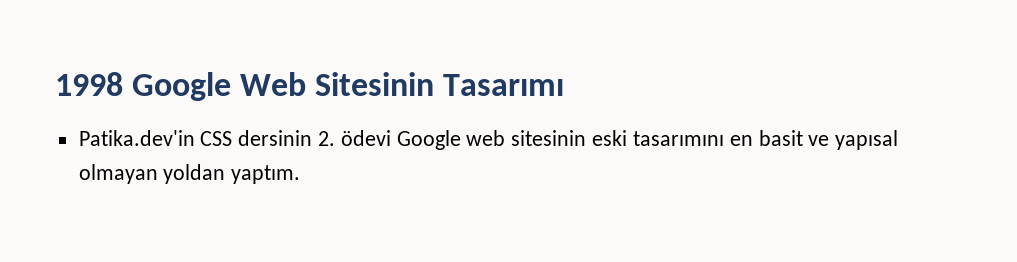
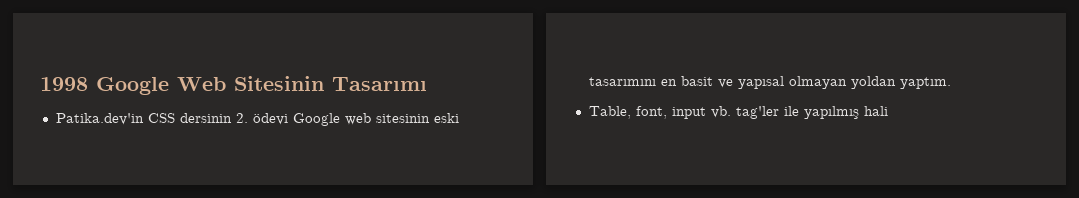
(301, 174) none -> [588,106,888,119] // Table, font, input vb. tag'ler ile yapılmış hali

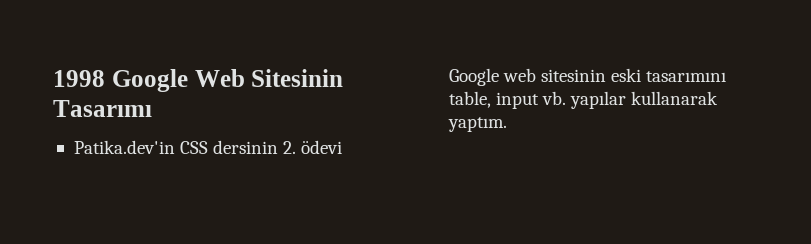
[660,76,951,89] [588,106,888,119] en basit ve yapısal olmayan yoldan yaptım. // Table, font, input vb. tag'ler ile yapılmış hali -> [448,91,719,109] [447,117,507,132] table, input vb. yapılar kullanarak yaptım.

